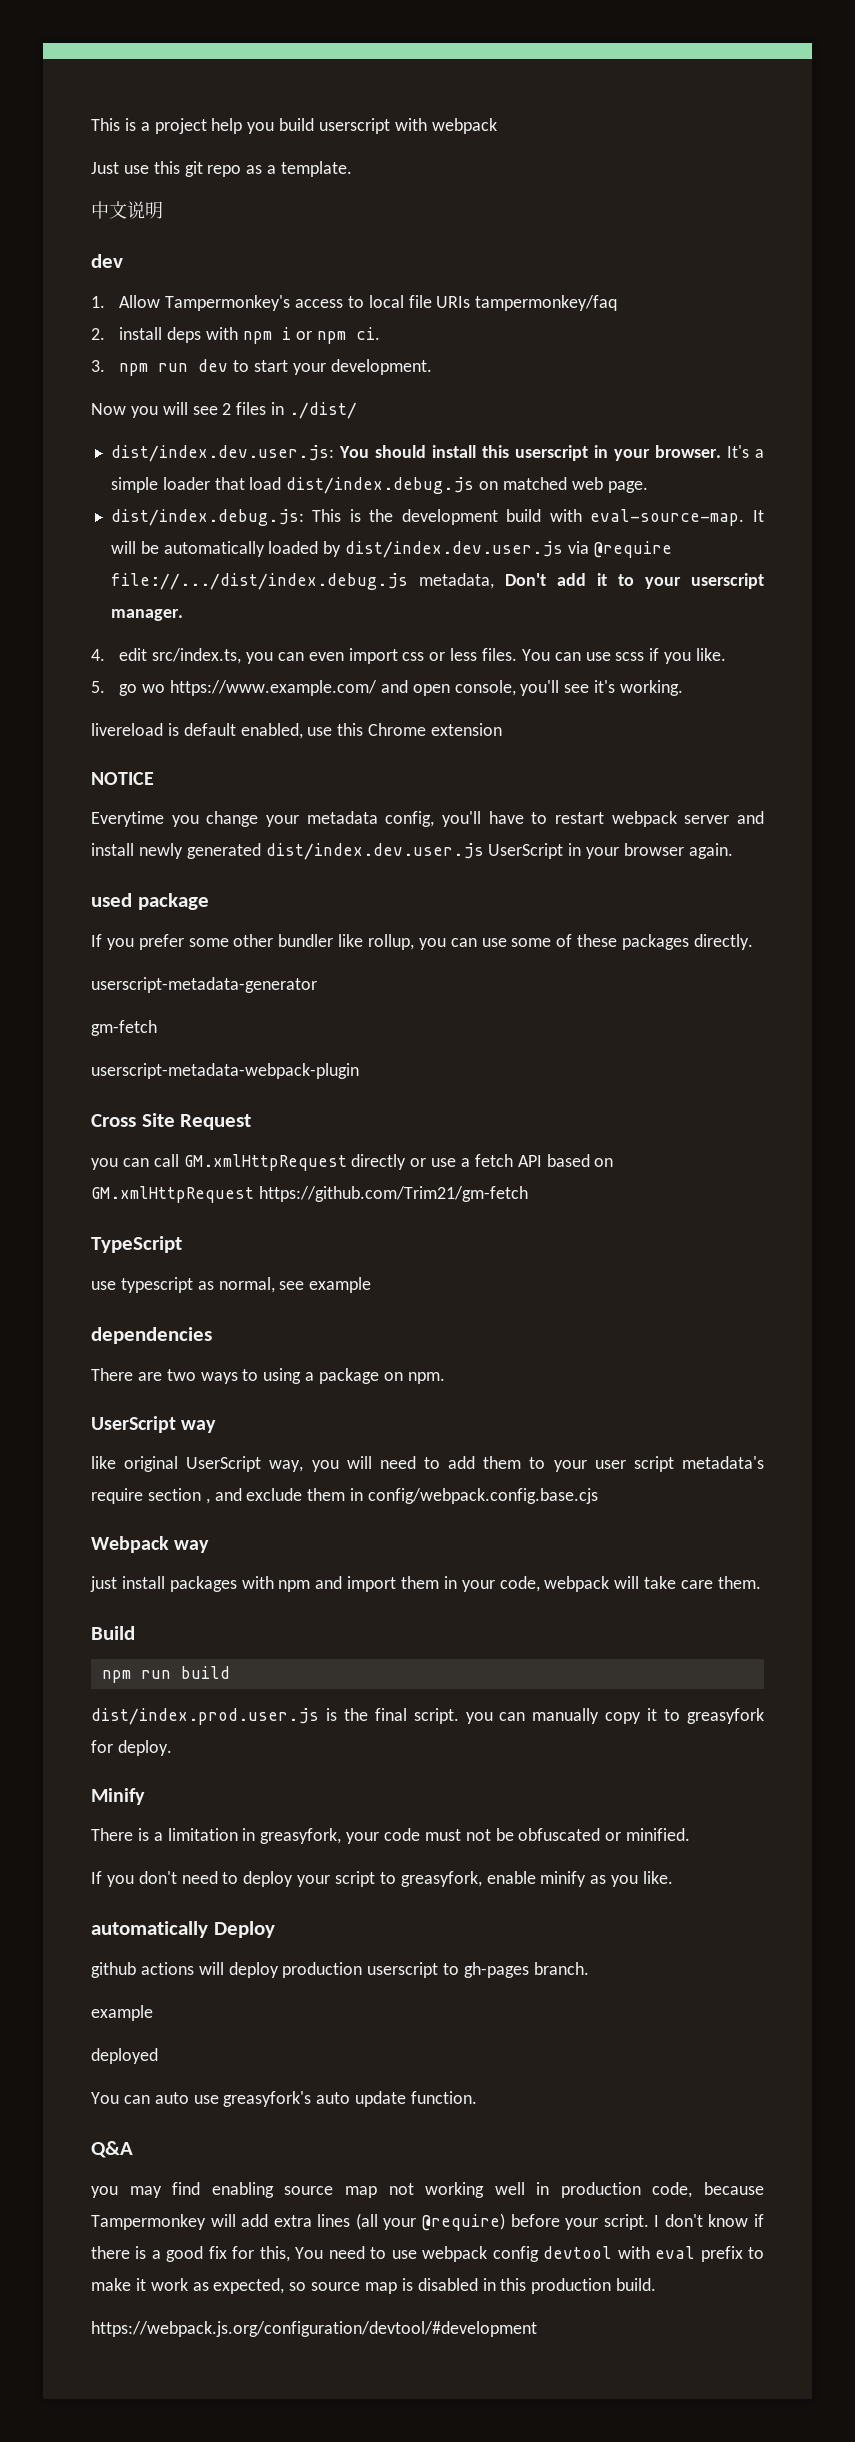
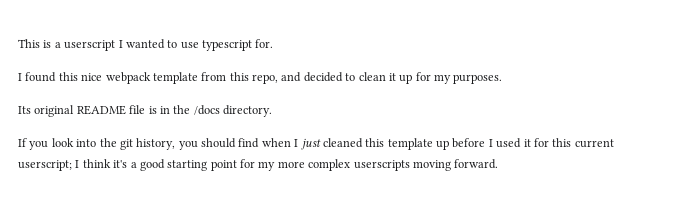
[154,118,497,134] [91,161,353,177] [91,201,163,219] [91,254,123,268] [91,295,618,311] [91,327,380,344] [91,359,432,376] [91,402,358,419] [110,445,764,462] [110,477,648,494] [110,509,764,526] [110,541,672,558] [110,573,765,590] [110,609,183,621] [91,648,727,664] [91,680,683,696] [91,723,503,739] [91,772,154,785] [91,811,765,827] [91,843,733,860] [91,893,209,910] [91,934,753,950] [91,977,317,993] [91,1020,157,1036] [91,1063,359,1079] [91,1113,252,1130] [91,1154,614,1171] [91,1186,528,1203] [91,1236,182,1253] [91,1277,372,1293] [91,1327,212,1344] [91,1368,445,1384] [91,1416,217,1433] [91,1456,764,1472] [91,1488,599,1504] [91,1536,210,1553] [90,1576,761,1592] [91,1626,135,1640] [101,1666,230,1683] [91,1708,764,1725] [91,1740,172,1756] [91,1788,145,1805] [91,1828,691,1844] [91,1871,674,1887] [91,1921,275,1938] [91,1962,589,1978] [91,2005,153,2021] [91,2048,158,2064] [91,2091,478,2107] [91,2141,133,2158] [91,2182,764,2198] [91,2213,764,2231] [91,2246,765,2262] [91,2278,657,2294] [91,2321,537,2337] project help you build userscript with webpack // Just use this git repo as a template. // 中文说明 // dev // 1. Allow Tampermonkey's access to local file URIs tampermonkey/faq // 2. install deps with npm i or npm ci. // 3. npm run dev to start your development. // Now you will see 2 files in ./dist/ // dist/index.dev.user.js: You should install this userscript in your browser. It's a simple loader that load dist/index.debug.js on matched web page. // dist/index.debug.js: This is the development build with eval-source-map. It will be automatically loaded by dist/index.dev.user.js via @require file://.../dist/index.debug.js metadata, Don't add it to your userscript manager. // 4. edit src/index.ts, you can even import css or less files. You can use scss if you like. // 5. go wo https://www.example.com/ and open console, you'll see it's working. // livereload is default enabled, use this Chrome extension // NOTICE // Everytime you change your metadata config, you'll have to restart webpack server and install newly generated dist/index.dev.user.js UserScript in your browser again. // used package // If you prefer some other bundler like rollup, you can use some of these packages directly. // userscript-metadata-generator // gm-fetch // userscript-metadata-webpack-plugin // Cross Site Request // you can call GM.xmlHttpRequest directly or use a fetch API based on GM.xmlHttpRequest https://github.com/Trim21/gm-fetch // TypeScript // use typescript as normal, see example // dependencies // There are two ways to using a package on npm. // UserScript way // like original UserScript way, you will need to add them to your user script metadata's require section , and exclude them in config/webpack.config.base.cjs // Webpack way // just install packages with npm and import them in your code, webpack will take care them. // Build // npm run build // dist/index.prod.user.js is the final script. you can manually copy it to greasyfork for deploy. // Minify // There is a limitation in greasyfork, your code must not be obfuscated or minified. // If you don't need to deploy your script to greasyfork, enable minify as you like. // automatically Deploy // github actions will deploy production userscript to gh-pages branch. // example // deployed // You can auto use greasyfork's auto update function. // Q&A // you may find enabling source map not working well in production code, because Tampermonkey will add extra lines (all your @require) before your script. I don't know if there is a good fix for this, You need to use webpack config devtool with eval prefix to make it work as expected, so source map is disabled in this production build. // https://webpack.js.org/configuration/devtool/#development -> [64,39,274,51] [18,72,503,84] [18,105,272,117] [18,138,614,150] [18,159,499,171] userscript I wanted to use typescript for. // I found this nice webpack template from this repo, and decided to clean it up for my purposes. // Its original README file is in the /docs directory. // If you look into the git history, you should find when I just cleaned this template up before I used it for this current userscript; I think it's a good starting point for my more complex userscripts moving forward.

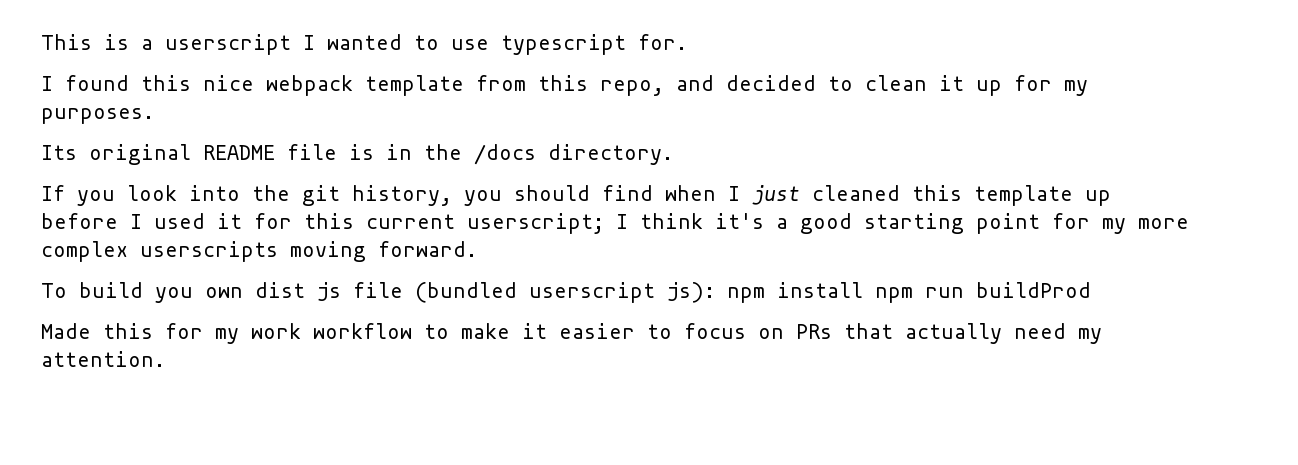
(499, 164) none -> [41,282,1091,303] [41,323,1102,344] [41,351,165,367] // To build you own dist js file (bundled userscript js): npm install npm run buildProd // Made this for my work workflow to make it easier to focus on PRs that actually need my attention.

